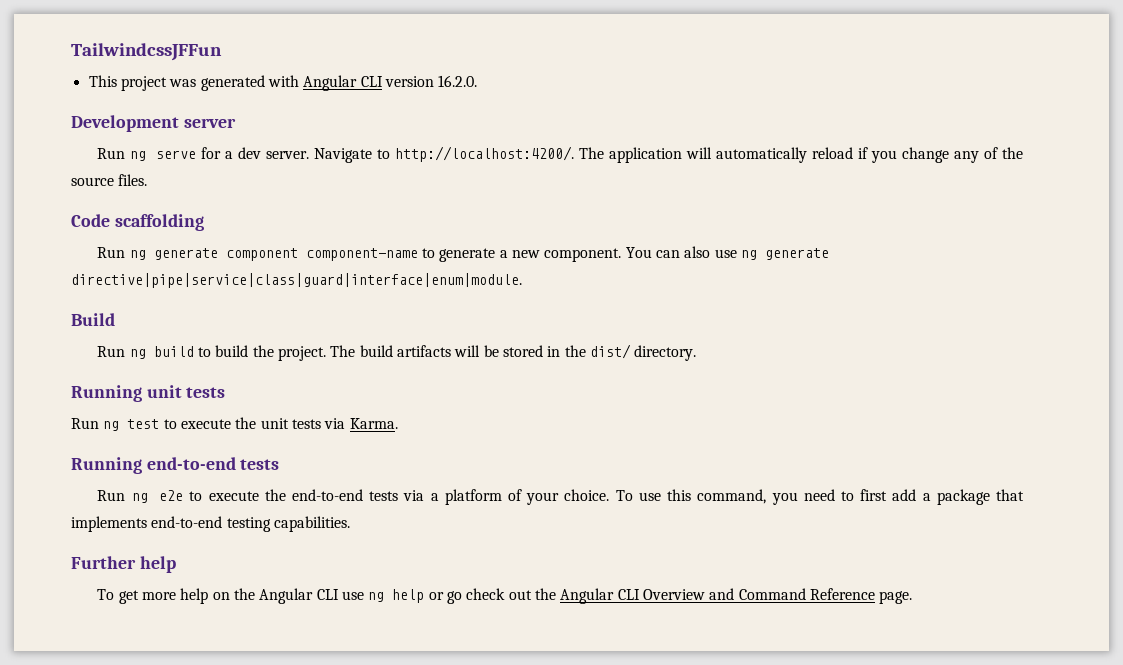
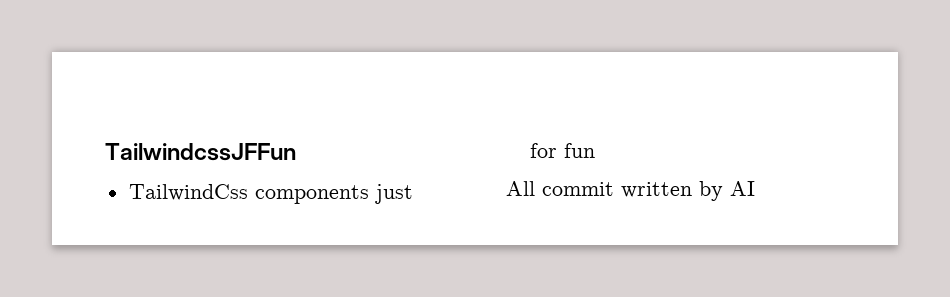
[88,75,478,91] [71,115,236,132] [97,146,1024,163] [71,174,148,186] [71,214,204,231] [97,246,829,262] [71,273,522,288] [71,313,115,326] [97,344,697,361] [71,385,226,402] [71,417,398,431] [71,457,280,474] [97,489,1025,505] [71,516,350,532] [71,556,176,573] [97,588,913,604] This project was generated with Angular CLI version 16.2.0. // Development server // Run ng serve for a dev server. Navigate to http://localhost:4200/. The application will automatically reload if you change any of the source files. // Code scaffolding // Run ng generate component component-name to generate a new component. You can also use ng generate directive|pipe|service|class|guard|interface|enum|module. // Build // Run ng build to build the project. The build artifacts will be stored in the dist/ directory. // Running unit tests // Run ng test to execute the unit tests via Karma. // Running end-to-end tests // Run ng e2e to execute the end-to-end tests via a platform of your choice. To use this command, you need to first add a package that implements end-to-end testing capabilities. // Further help // To get more help on the Angular CLI use ng help or go check out the Angular CLI Overview and Command Reference page. -> [128,184,413,204] [529,143,595,158] [506,181,755,201] TailwindCss components just for fun // All commit written by AI

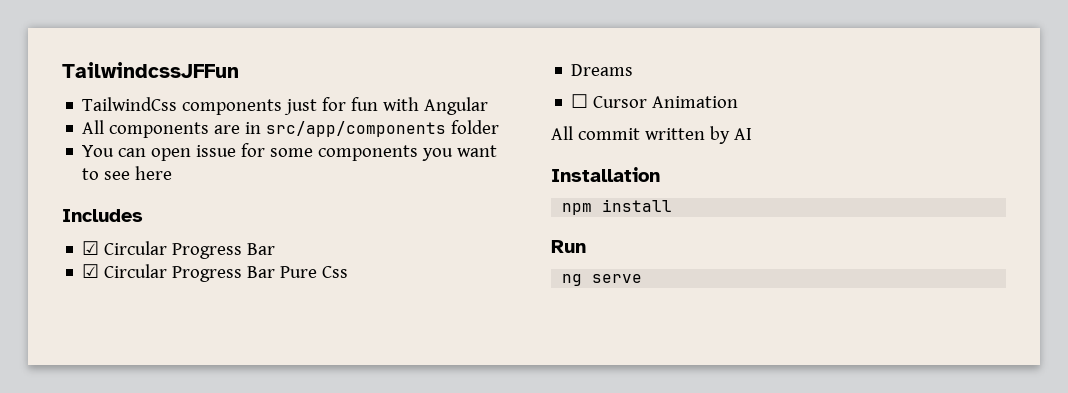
(595, 150) none -> [383,97,489,115] [82,120,500,138] [82,143,498,161] [82,166,173,180] [62,209,143,222] [82,241,276,259] [82,264,349,282] [571,64,634,76] [571,94,739,108] with Angular // All components are in src/app/components folder // You can open issue for some components you want to see here // Includes // ☑ Circular Progress Bar // ☑ Circular Progress Bar Pure Css // Dreams // ☐ Cursor Animation
(755, 188) none -> [551,167,660,182] [562,199,673,215] [551,240,586,253] [562,274,643,286] // Installation // npm install // Run // ng serve

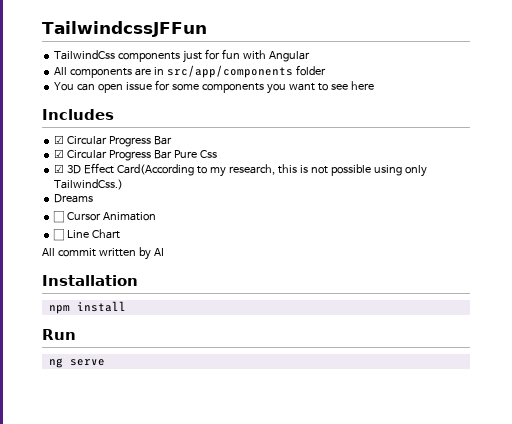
(349, 272) none -> [54,163,427,177] [54,179,124,190] // ☑ 3D Effect Card(According to my research, this is not possible using only TailwindCss.)
(739, 102) none -> [53,229,121,241] // ☐ Line Chart

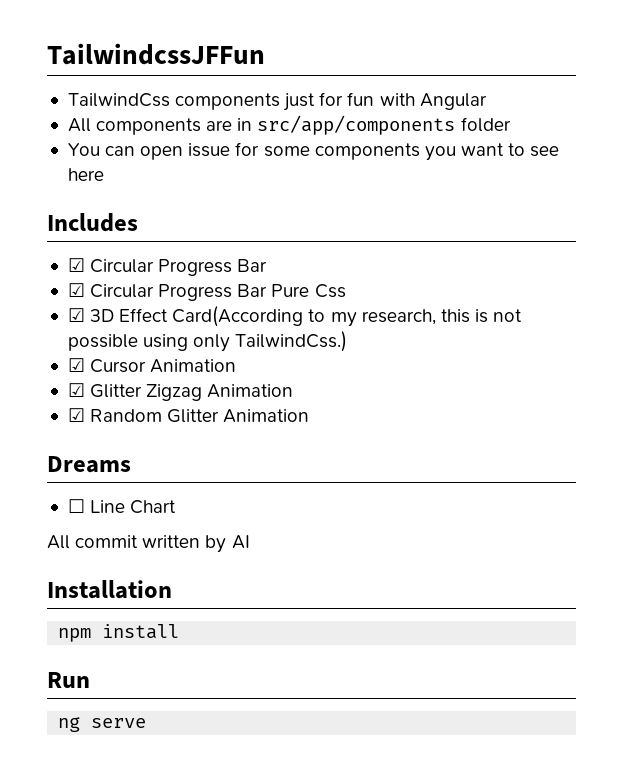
[54,194,94,203] [53,211,65,223] Dreams // ☐ -> [67,358,85,372] ☑
(157, 216) none -> [67,383,294,401] [67,408,310,423] [47,456,131,473] // ☑ Glitter Zigzag Animation // ☑ Random Glitter Animation // Dreams

